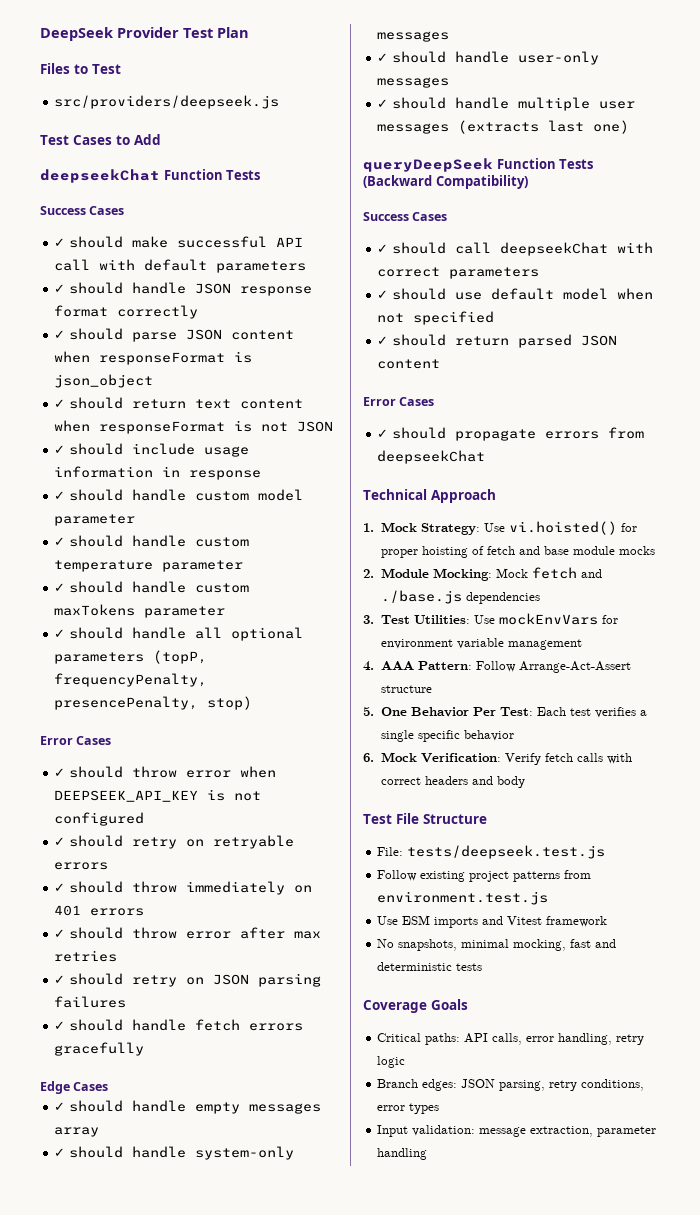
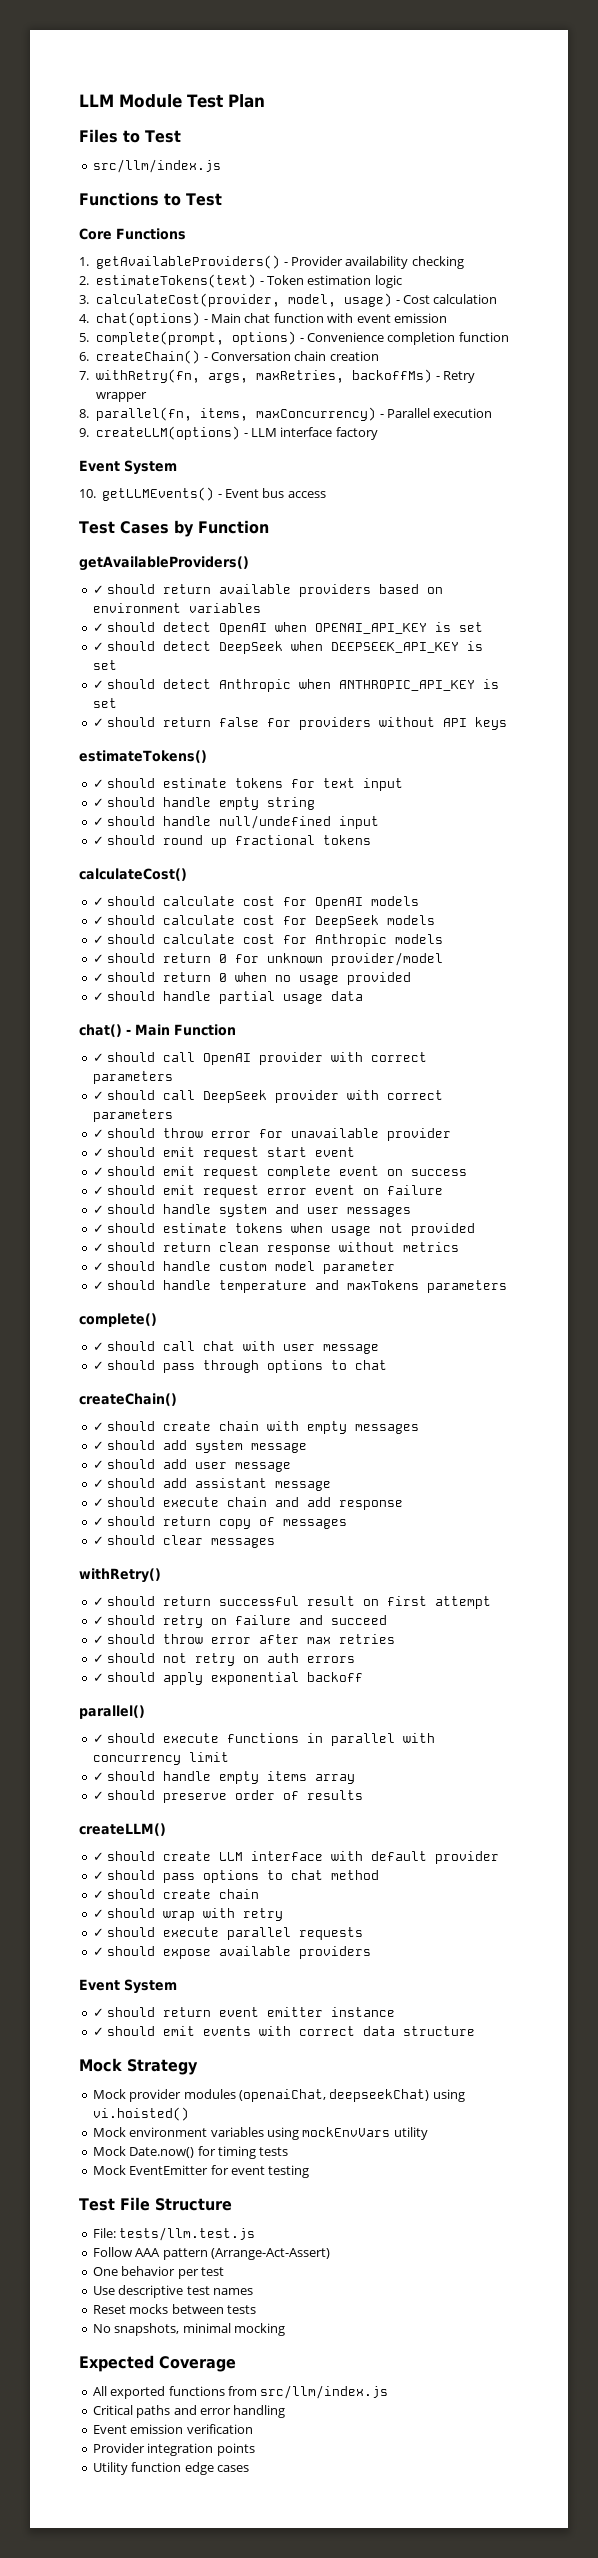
[40,27,179,41] DeepSeek Provider -> [79,94,182,108] LLM Module
[54,95,280,109] [40,134,161,145] [40,169,261,183] [40,206,125,215] [54,236,304,248] [54,259,307,273] [54,282,313,296] [54,305,199,319] [54,328,295,342] [54,351,253,365] [54,374,154,388] [54,397,304,409] [54,420,334,434] [54,443,250,457] [54,466,262,480] src/providers/deepseek.js // Test Cases to Add // deepseekChat Function Tests // Success Cases // ✓ should make successful API call with default parameters // ✓ should handle JSON response format correctly // ✓ should parse JSON content when responseFormat is json_object // ✓ should return text content when responseFormat is not JSON // ✓ should include usage information in response -> [92,159,221,173] [79,192,222,206] [79,228,186,240] [79,255,464,269] [79,274,402,288] [79,293,498,307] [79,312,447,326] [79,331,509,345] [79,350,379,364] [79,369,476,383] [96,392,148,402] [79,407,493,421] [79,426,378,440] [79,460,177,475] [79,487,326,501] [79,520,269,537] [79,556,249,571] [92,584,444,597] [92,603,261,613] [92,622,484,635] [92,641,484,654] [92,660,117,670] [92,679,500,692] [92,698,117,708] [92,717,508,730] [79,750,207,763] [92,778,404,791] [92,797,316,810] [92,815,380,829] [92,835,372,848] [79,868,187,881] [92,896,420,909] [92,915,436,928] [92,934,444,947] [92,952,444,966] [92,972,412,985] [92,991,364,1004] [79,1024,236,1037] [92,1052,428,1065] [92,1071,173,1084] [92,1090,444,1103] [92,1109,173,1122] [92,1128,452,1141] [92,1147,356,1160] [92,1166,468,1179] [92,1185,444,1198] [92,1204,412,1217] [92,1223,476,1236] [92,1242,460,1255] src/llm/index.js // Functions to Test // Core Functions // 1. getAvailableProviders() - Provider availability checking // 2. estimateTokens(text) - Token estimation logic // 3. calculateCost(provider, model, usage) - Cost calculation // 4. chat(options) - Main chat function with event emission // 5. complete(prompt, options) - Convenience completion function // 6. createChain() - Conversation chain creation // 7. withRetry(fn, args, maxRetries, backoffMs) - Retry wrapper // 8. parallel(fn, items, maxConcurrency) - Parallel execution // 9. createLLM(options) - LLM interface factory // Event System // 10. getLLMEvents() - Event bus access // Test Cases by Function // getAvailableProviders() // ✓ should return available providers based on environment variables // ✓ should detect OpenAI when OPENAI_API_KEY is set // ✓ should detect DeepSeek when DEEPSEEK_API_KEY is set // ✓ should detect Anthropic when ANTHROPIC_API_KEY is set // ✓ should return false for providers without API keys // estimateTokens() // ✓ should estimate tokens for text input // ✓ should handle empty string // ✓ should handle null/undefined input // ✓ should round up fractional tokens // calculateCost() // ✓ should calculate cost for OpenAI models // ✓ should calculate cost for DeepSeek models // ✓ should calculate cost for Anthropic models // ✓ should return 0 for unknown provider/model // ✓ should return 0 when no usage provided // ✓ should handle partial usage data // chat() - Main Function // ✓ should call OpenAI provider with correct parameters // ✓ should call DeepSeek provider with correct parameters // ✓ should throw error for unavailable provider // ✓ should emit request start event // ✓ should emit request complete event on success // ✓ should emit request error event on failure // ✓ should handle system and user messages // ✓ should estimate tokens when usage not provided // ✓ should return clean response without metrics
[195,537,250,547] [54,560,244,572] [54,581,250,593] [54,604,226,618] [54,627,304,641] [54,650,208,664] [54,673,208,687] [54,696,253,710] [40,736,112,745] [54,766,277,778] [54,789,262,802] [54,812,145,826] [54,835,295,849] [54,862,109,870] [54,881,313,895] [54,905,145,916] custom temperature parameter // ✓ should handle custom maxTokens parameter // ✓ should handle all optional parameters (topP, frequencyPenalty, presencePenalty, stop) // Error Cases // ✓ should throw error when DEEPSEEK_API_KEY is not configured // ✓ should retry on retryable errors // ✓ should throw immediately on 401 errors -> [219,1280,508,1293] [79,1313,157,1327] [92,1341,380,1354] [92,1360,388,1373] [79,1393,177,1406] [92,1421,420,1434] [92,1440,308,1453] [92,1459,292,1472] [92,1478,332,1491] [92,1497,404,1510] [92,1516,348,1529] [92,1535,276,1548] [79,1568,161,1583] [92,1596,492,1609] [92,1615,388,1628] temperature and maxTokens parameters // complete() // ✓ should call chat with user message // ✓ should pass through options to chat // createChain() // ✓ should create chain with empty messages // ✓ should add system message // ✓ should add user message // ✓ should add assistant message // ✓ should execute chain and add response // ✓ should return copy of messages // ✓ should clear messages // withRetry() // ✓ should return successful result on first attempt // ✓ should retry on failure and succeed
[132,973,322,987] [54,996,127,1008] [54,1019,304,1031] [54,1042,145,1056] [40,1081,109,1094] [54,1100,322,1114] retry on JSON parsing failures // ✓ should handle fetch errors gracefully // Edge Cases // ✓ should handle empty messages -> [163,1653,356,1666] [92,1672,364,1685] [79,1705,145,1719] [92,1733,436,1746] [92,1752,229,1765] [92,1771,308,1784] not retry on auth errors // ✓ should apply exponential backoff // parallel() // ✓ should execute functions in parallel with concurrency limit // ✓ should handle empty items
[132,1146,295,1160] [377,31,450,42] [377,51,600,65] [377,77,450,88] [377,97,636,111] [377,120,630,134] [363,158,594,172] [363,175,528,189] [363,212,448,221] [377,242,654,256] [377,267,540,279] [377,288,654,300] [377,311,495,325] [377,334,618,348] [377,359,441,369] [363,397,435,406] [377,427,645,441] [377,450,486,464] [363,489,496,503] [363,521,637,535] [380,546,655,558] [363,567,602,581] [380,590,540,604] [363,613,618,625] [380,638,582,650] [363,661,631,673] [380,685,432,693] [363,707,647,718] [380,730,514,742] [363,752,632,765] [380,776,525,788] handle system-only messages // ✓ should handle user-only messages // ✓ should handle multiple user messages (extracts last one) // queryDeepSeek Function Tests (Backward Compatibility) // Success Cases // ✓ should call deepseekChat with correct parameters // ✓ should use default model when not specified // ✓ should return parsed JSON content // Error Cases // ✓ should propagate errors from deepseekChat // Technical Approach // 1. Mock Strategy: Use vi.hoisted() for proper hoisting of fetch and base module mocks // 2. Module Mocking: Mock fetch and ./base.js dependencies // 3. Test Utilities: Use mockEnvVars for environment variable management // 4. AAA Pattern: Follow Arrange-Act-Assert structure // 5. One Behavior Per Test: Each test verifies a single specific behavior // 6. Mock Verification: Verify fetch calls with correct headers and body -> [163,1790,364,1803] [79,1823,166,1836] [92,1851,500,1864] [92,1870,380,1883] [92,1889,260,1899] [92,1908,284,1921] [92,1927,364,1940] [92,1946,372,1959] [79,1979,177,1994] [92,2007,396,2017] [92,2026,476,2036] [79,2058,198,2075] [92,2089,465,2102] [92,2107,189,2121] [92,2127,428,2140] [92,2146,289,2159] [92,2165,310,2178] preserve order of results // createLLM() // ✓ should create LLM interface with default provider // ✓ should pass options to chat method // ✓ should create chain // ✓ should wrap with retry // ✓ should execute parallel requests // ✓ should expose available providers // Event System // ✓ should return event emitter instance // ✓ should emit events with correct data structure // Mock Strategy // Mock provider modules (openaiChat, deepseekChat) using vi.hoisted() // Mock environment variables using mockEnvVars utility // Mock Date.now() for timing tests // Mock EventEmitter for event testing
[407,845,606,859] [377,870,592,882] [377,891,549,905] [377,915,608,928] [377,939,617,951] [377,962,483,971] [363,999,468,1013] [377,1033,645,1045] [377,1056,406,1068] [377,1079,645,1091] [377,1103,440,1114] [377,1125,657,1137] [377,1148,428,1160] tests/deepseek.test.js // Follow existing project patterns from environment.test.js // Use ESM imports and Vitest framework // No snapshots, minimal mocking, fast and deterministic tests // Coverage Goals // Critical paths: API calls, error handling, retry logic // Branch edges: JSON parsing, retry conditions, error types // Input validation: message extraction, parameter handling -> [119,2227,256,2241] [92,2247,330,2260] [92,2266,224,2279] [92,2285,253,2298] [92,2304,256,2314] [92,2323,285,2336] [79,2355,236,2372] [92,2385,389,2399] [92,2405,286,2418] [92,2424,253,2434] [92,2443,255,2456] [92,2462,249,2475] tests/llm.test.js // Follow AAA pattern (Arrange-Act-Assert) // One behavior per test // Use descriptive test names // Reset mocks between tests // No snapshots, minimal mocking // Expected Coverage // All exported functions from src/llm/index.js // Critical paths and error handling // Event emission verification // Provider integration points // Utility function edge cases

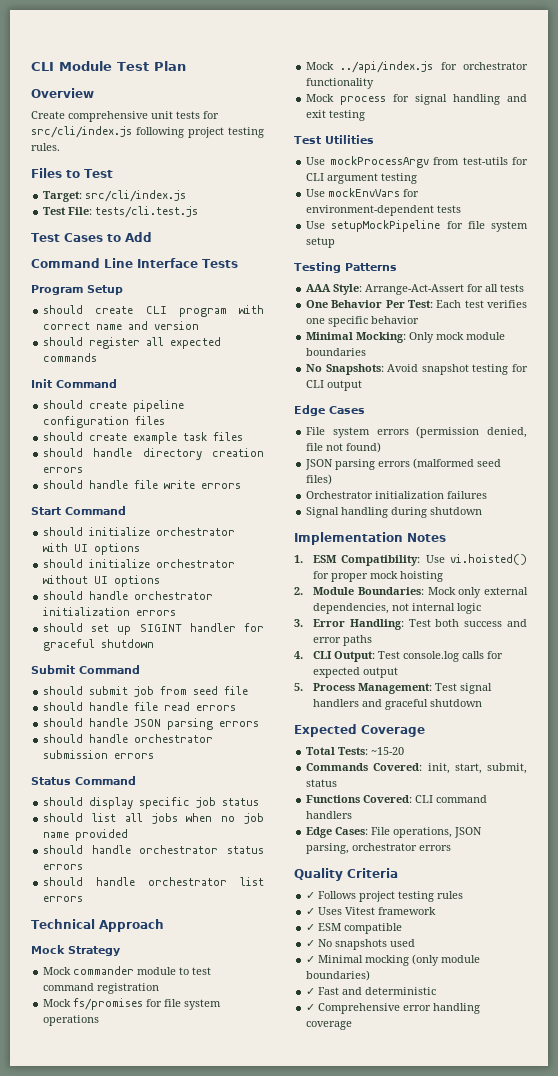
[79,94,114,107] LLM -> [31,62,54,71] CLI
[79,129,181,143] [92,159,221,173] [79,192,222,206] [79,228,186,240] [79,255,464,269] [79,274,402,288] [79,293,498,307] [79,312,447,326] [79,331,509,345] [79,350,379,364] [79,369,476,383] [96,392,148,402] [79,407,493,421] [79,426,378,440] [79,460,177,475] [79,487,326,501] [79,520,269,537] [79,556,249,571] [92,584,444,597] [92,603,261,613] [92,622,484,635] [92,641,484,654] [92,660,117,670] [92,679,500,692] [92,698,117,708] [92,717,508,730] [79,750,207,763] [92,778,404,791] [92,797,316,810] [92,815,380,829] [92,835,372,848] [79,868,187,881] [92,896,420,909] [92,915,436,928] [92,934,444,947] [92,952,444,966] [92,972,412,985] [92,991,364,1004] [79,1024,236,1037] [92,1052,428,1065] [92,1071,173,1084] [92,1090,444,1103] [92,1109,173,1122] [92,1128,452,1141] [92,1147,356,1160] [92,1166,468,1179] [92,1185,444,1198] [92,1204,412,1217] [92,1223,476,1236] [92,1242,460,1255] [92,1261,396,1274] [92,1280,508,1293] [79,1313,157,1327] [92,1341,380,1354] [92,1360,388,1373] [79,1393,177,1406] [92,1421,420,1434] [92,1440,308,1453] [92,1459,292,1472] [92,1478,332,1491] [92,1497,404,1510] [92,1516,348,1529] [92,1535,276,1548] [79,1568,161,1583] [92,1596,492,1609] [92,1615,388,1628] [92,1634,396,1644] [92,1653,356,1666] [92,1672,364,1685] [79,1705,145,1719] [92,1733,436,1746] [92,1752,229,1765] [92,1771,356,1784] [92,1790,364,1803] [79,1823,166,1836] [92,1851,500,1864] [92,1870,380,1883] [92,1889,260,1899] [92,1908,284,1921] [92,1927,364,1940] [92,1946,372,1959] [79,1979,177,1994] [92,2007,396,2017] [92,2026,476,2036] [79,2058,198,2075] [92,2089,465,2102] [92,2107,189,2121] [92,2127,428,2140] [92,2146,289,2159] [92,2165,310,2178] [79,2197,232,2211] [92,2227,256,2241] [92,2247,330,2260] [92,2266,224,2279] [92,2285,253,2298] [92,2304,256,2314] [92,2323,285,2336] [79,2355,236,2372] [92,2385,389,2399] [92,2405,286,2418] [92,2424,253,2434] [92,2443,255,2456] [92,2462,249,2475] Files to Test // src/llm/index.js // Functions to Test // Core Functions // 1. getAvailableProviders() - Provider availability checking // 2. estimateTokens(text) - Token estimation logic // 3. calculateCost(provider, model, usage) - Cost calculation // 4. chat(options) - Main chat function with event emission // 5. complete(prompt, options) - Convenience completion function // 6. createChain() - Conversation chain creation // 7. withRetry(fn, args, maxRetries, backoffMs) - Retry wrapper // 8. parallel(fn, items, maxConcurrency) - Parallel execution // 9. createLLM(options) - LLM interface factory // Event System // 10. getLLMEvents() - Event bus access // Test Cases by Function // getAvailableProviders() // ✓ should return available providers based on environment variables // ✓ should detect OpenAI when OPENAI_API_KEY is set // ✓ should detect DeepSeek when DEEPSEEK_API_KEY is set // ✓ should detect Anthropic when ANTHROPIC_API_KEY is set // ✓ should return false for providers without API keys // estimateTokens() // ✓ should estimate tokens for text input // ✓ should handle empty string // ✓ should handle null/undefined input // ✓ should round up fractional tokens // calculateCost() // ✓ should calculate cost for OpenAI models // ✓ should calculate cost for DeepSeek models // ✓ should calculate cost for Anthropic models // ✓ should return 0 for unknown provider/model // ✓ should return 0 when no usage provided // ✓ should handle partial usage data // chat() - Main Function // ✓ should call OpenAI provider with correct parameters // ✓ should call DeepSeek provider with correct parameters // ✓ should throw error for unavailable provider // ✓ should emit request start event // ✓ should emit request complete event on success // ✓ should emit request error event on failure // ✓ should handle system and user messages // ✓ should estimate tokens when usage not provided // ✓ should return clean response without metrics // ✓ should handle custom model parameter // ✓ should handle temperature and maxTokens parameters // complete() // ✓ should call chat with user message // ✓ should pass through options to chat // createChain() // ✓ should create chain with empty messages // ✓ should add system message // ✓ should add user message // ✓ should add assistant message // ✓ should execute chain and add response // ✓ should return copy of messages // ✓ should clear messages // withRetry() // ✓ should return successful result on first attempt // ✓ should retry on failure and succeed // ✓ should throw error after max retries // ✓ should not retry on auth errors // ✓ should apply exponential backoff // parallel() // ✓ should execute functions in parallel with concurrency limit // ✓ should handle empty items array // ✓ should preserve order of results // createLLM() // ✓ should create LLM interface with default provider // ✓ should pass options to chat method // ✓ should create chain // ✓ should wrap with retry // ✓ should execute parallel requests // ✓ should expose available providers // Event System // ✓ should return event emitter instance // ✓ should emit events with correct data structure // Mock Strategy // Mock provider modules (openaiChat, deepseekChat) using vi.hoisted() // Mock environment variables using mockEnvVars utility // Mock Date.now() for timing tests // Mock EventEmitter for event testing // Test File Structure // File: tests/llm.test.js // Follow AAA pattern (Arrange-Act-Assert) // One behavior per test // Use descriptive test names // Reset mocks between tests // No snapshots, minimal mocking // Expected Coverage // All exported functions from src/llm/index.js // Critical paths and error handling // Event emission verification // Provider integration points // Utility function edge cases -> [31,88,94,98] [31,111,219,122] [31,126,264,138] [31,143,60,151] [31,168,113,178] [43,190,187,202] [43,206,199,218] [31,232,152,242] [31,258,238,268] [31,285,123,295] [43,305,264,317] [43,321,200,330] [43,337,222,349] [43,353,98,362] [31,379,117,388] [43,400,185,412] [43,416,166,428] [43,432,244,444] [43,448,264,460] [43,467,84,473] [43,480,242,489] [31,506,126,515] [43,527,236,536] [43,543,141,555] [43,559,236,568] [43,575,161,587] [43,591,214,600] [43,607,177,616] [43,623,264,635] [43,639,155,651] [31,665,140,674] [43,686,249,697] [43,702,237,711] [43,718,260,730] [43,734,214,743] [43,750,155,759] [31,776,136,785] [43,797,260,809] [43,813,264,824] [43,829,129,841] [43,845,264,854] [43,864,84,870] [43,877,264,886] [43,896,84,902] [31,919,164,932] [31,945,120,956] [43,966,212,975] [43,983,160,994] [43,998,222,1010] [43,1015,100,1026] [306,61,528,73] [306,78,375,89] [306,94,527,105] [306,110,366,121] [294,135,374,144] [306,156,528,168] [306,173,418,184] [306,188,420,197] [306,205,462,216] [306,220,528,232] [306,237,336,248] [294,262,397,273] [306,284,525,295] [306,300,527,308] [306,316,420,327] [306,332,506,343] [306,348,367,356] [306,364,528,375] [306,380,363,391] [294,405,365,416] [306,426,527,438] [306,442,382,453] [305,458,502,470] [306,474,333,485] [306,491,488,499] [306,507,483,518] [294,532,446,545] [294,554,527,566] [313,571,444,582] [294,587,528,598] [313,603,482,614] [294,619,527,630] [313,635,373,646] [294,651,504,662] [313,667,399,678] [294,683,493,694] [313,699,483,710] [294,724,425,737] [306,747,405,755] [306,763,527,774] [306,779,338,787] [306,795,488,803] [306,811,353,819] [306,827,483,838] [306,843,452,854] [294,868,398,881] [306,891,464,902] [306,907,437,915] [306,923,403,934] [306,939,416,950] [306,954,481,966] [306,970,371,981] [306,987,437,995] [306,1003,481,1014] [306,1021,353,1030] Overview // Create comprehensive unit tests for src/cli/index.js following project testing rules. // Files to Test // Target: src/cli/index.js // Test File: tests/cli.test.js // Test Cases to Add // Command Line Interface Tests // Program Setup // should create CLI program with correct name and version // should register all expected commands // Init Command // should create pipeline configuration files // should create example task files // should handle directory creation errors // should handle file write errors // Start Command // should initialize orchestrator with UI options // should initialize orchestrator without UI options // should handle orchestrator initialization errors // should set up SIGINT handler for graceful shutdown // Submit Command // should submit job from seed file // should handle file read errors // should handle JSON parsing errors // should handle orchestrator submission errors // Status Command // should display specific job status // should list all jobs when no job name provided // should handle orchestrator status errors // should handle orchestrator list errors // Technical Approach // Mock Strategy // Mock commander module to test command registration // Mock fs/promises for file system operations // Mock ../api/index.js for orchestrator functionality // Mock process for signal handling and exit testing // Test Utilities // Use mockProcessArgv from test-utils for CLI argument testing // Use mockEnvVars for environment-dependent tests // Use setupMockPipeline for file system setup // Testing Patterns // AAA Style: Arrange-Act-Assert for all tests // One Behavior Per Test: Each test verifies one specific behavior // Minimal Mocking: Only mock module boundaries // No Snapshots: Avoid snapshot testing for CLI output // Edge Cases // File system errors (permission denied, file not found) // JSON parsing errors (malformed seed files) // Orchestrator initialization failures // Signal handling during shutdown // Implementation Notes // 1. ESM Compatibility: Use vi.hoisted() for proper mock hoisting // 2. Module Boundaries: Mock only external dependencies, not internal logic // 3. Error Handling: Test both success and error paths // 4. CLI Output: Test console.log calls for expected output // 5. Process Management: Test signal handlers and graceful shutdown // Expected Coverage // Total Tests: ~15-20 // Commands Covered: init, start, submit, status // Functions Covered: CLI command handlers // Edge Cases: File operations, JSON parsing, orchestrator errors // Quality Criteria // ✓ Follows project testing rules // ✓ Uses Vitest framework // ✓ ESM compatible // ✓ No snapshots used // ✓ Minimal mocking (only module boundaries) // ✓ Fast and deterministic // ✓ Comprehensive error handling coverage

